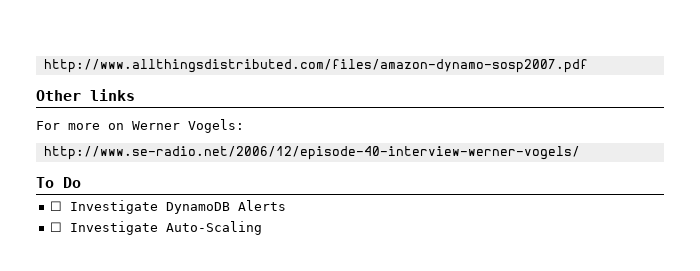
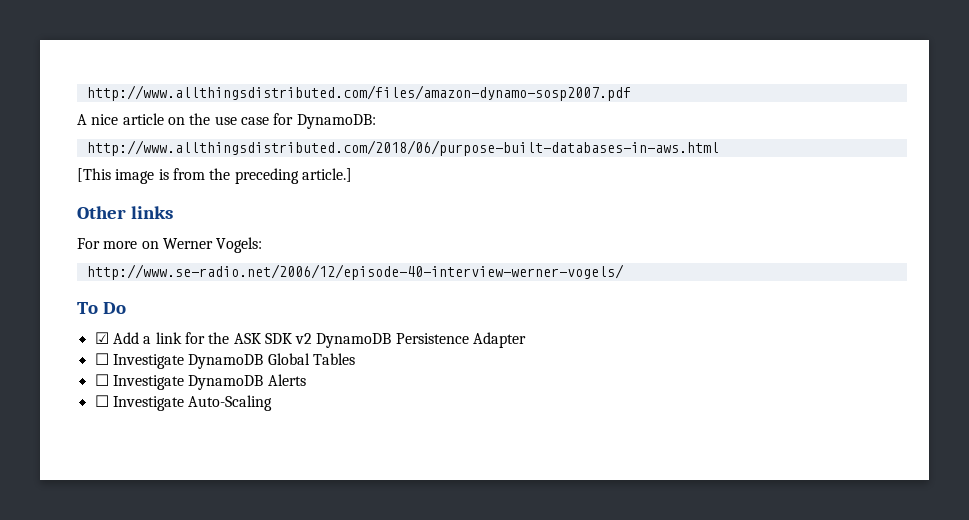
(588, 66) none -> [77,113,376,129] [86,140,719,156] [77,168,352,184] // A nice article on the use case for DynamoDB: // http://www.allthingsdistributed.com/2018/06/purpose-built-databases-in-aws.html // [This image is from the preceding article.]
(81, 182) none -> [94,332,527,348] [94,353,355,369] // ☑ Add a link for the ASK SDK v2 DynamoDB Persistence Adapter // ☐ Investigate DynamoDB Global Tables

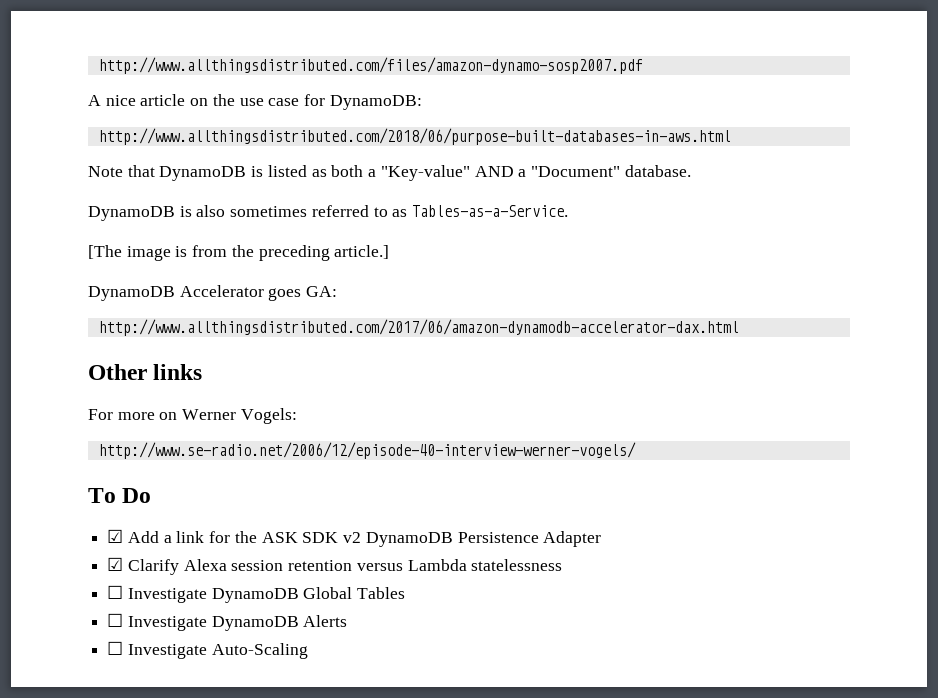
[77,168,111,182] [This -> [88,165,691,181] [88,205,569,221] [88,245,122,259] Note that DynamoDB is listed as both a "Key-value" AND a "Document" database. // DynamoDB is also sometimes referred to as Tables-as-a-Service. // [The
(352, 175) none -> [88,285,338,301] [98,319,739,336] // DynamoDB Accelerator goes GA: // http://www.allthingsdistributed.com/2017/06/amazon-dynamodb-accelerator-dax.html
(527, 340) none -> [107,557,563,575] // ☑ Clarify Alexa session retention versus Lambda statelessness

